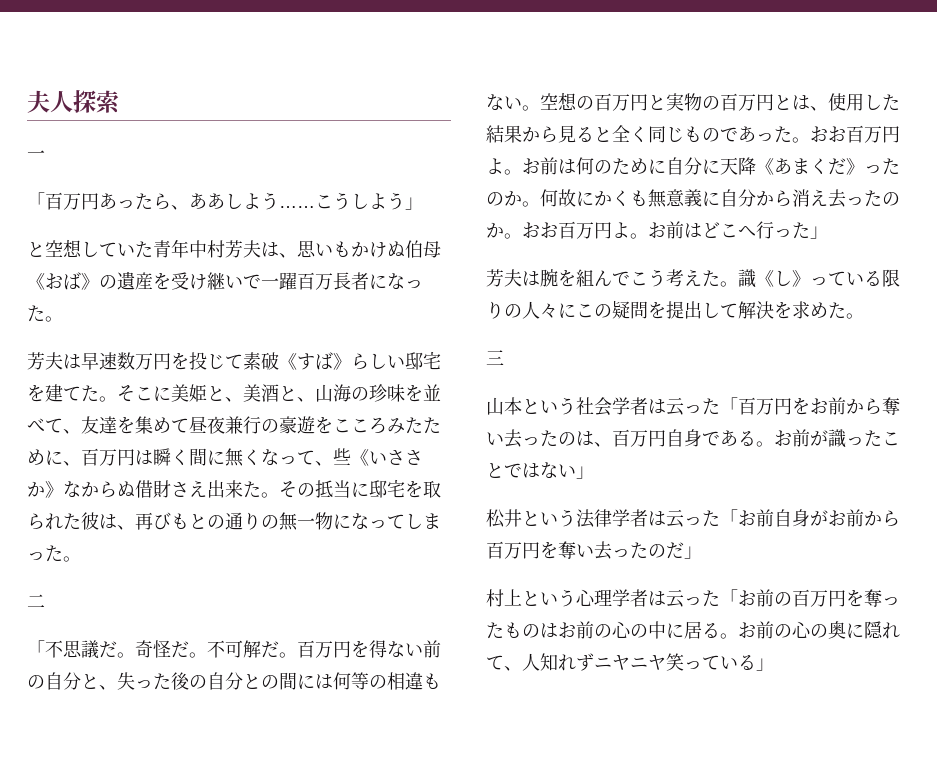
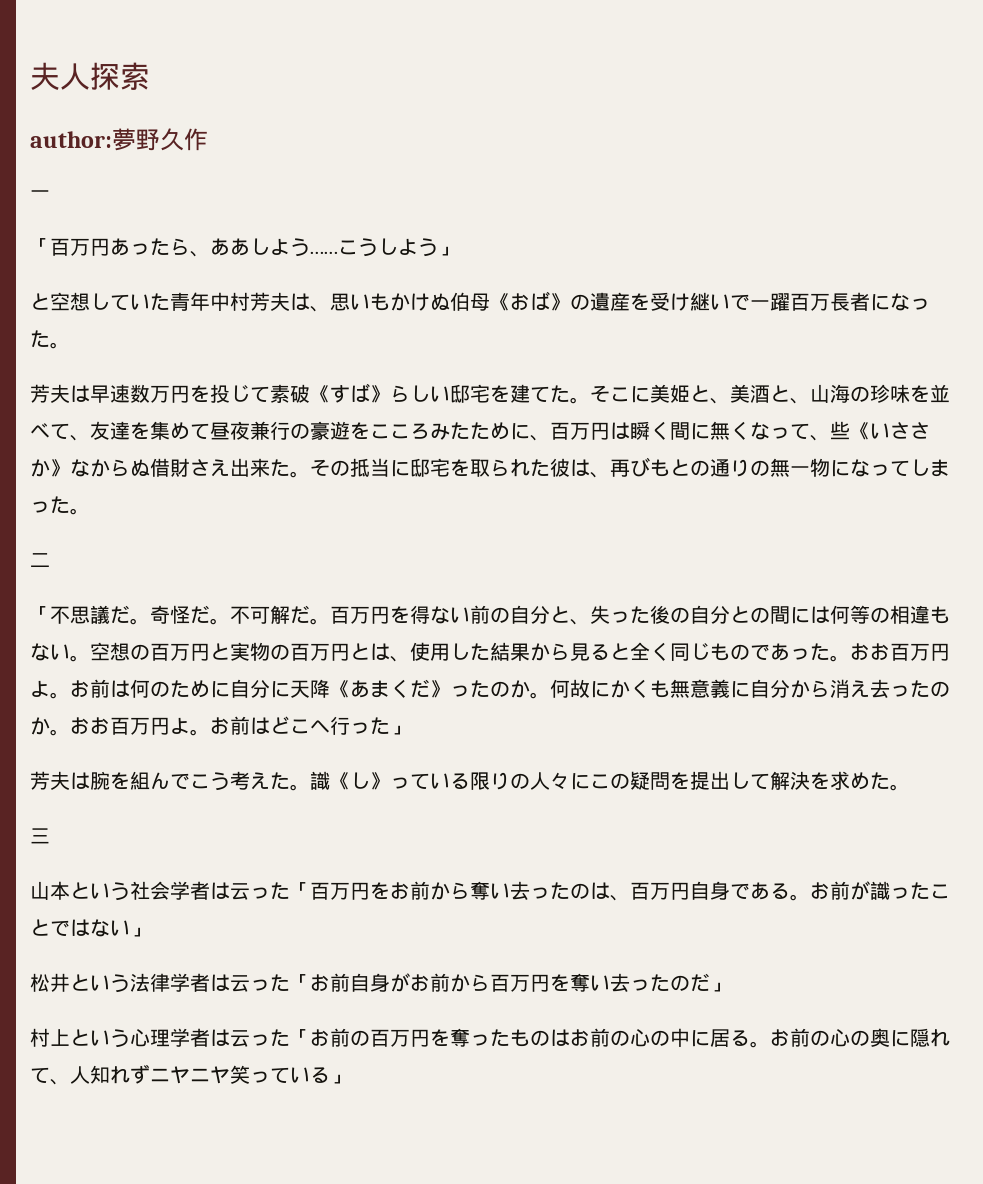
(119, 102) none -> [30,128,208,151] // author:夢野久作

